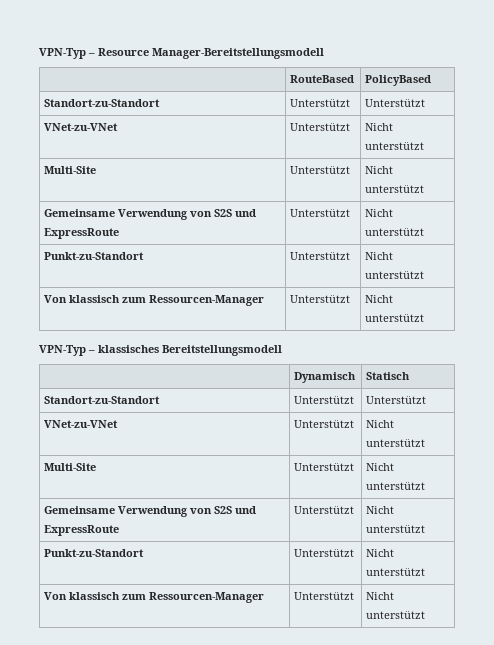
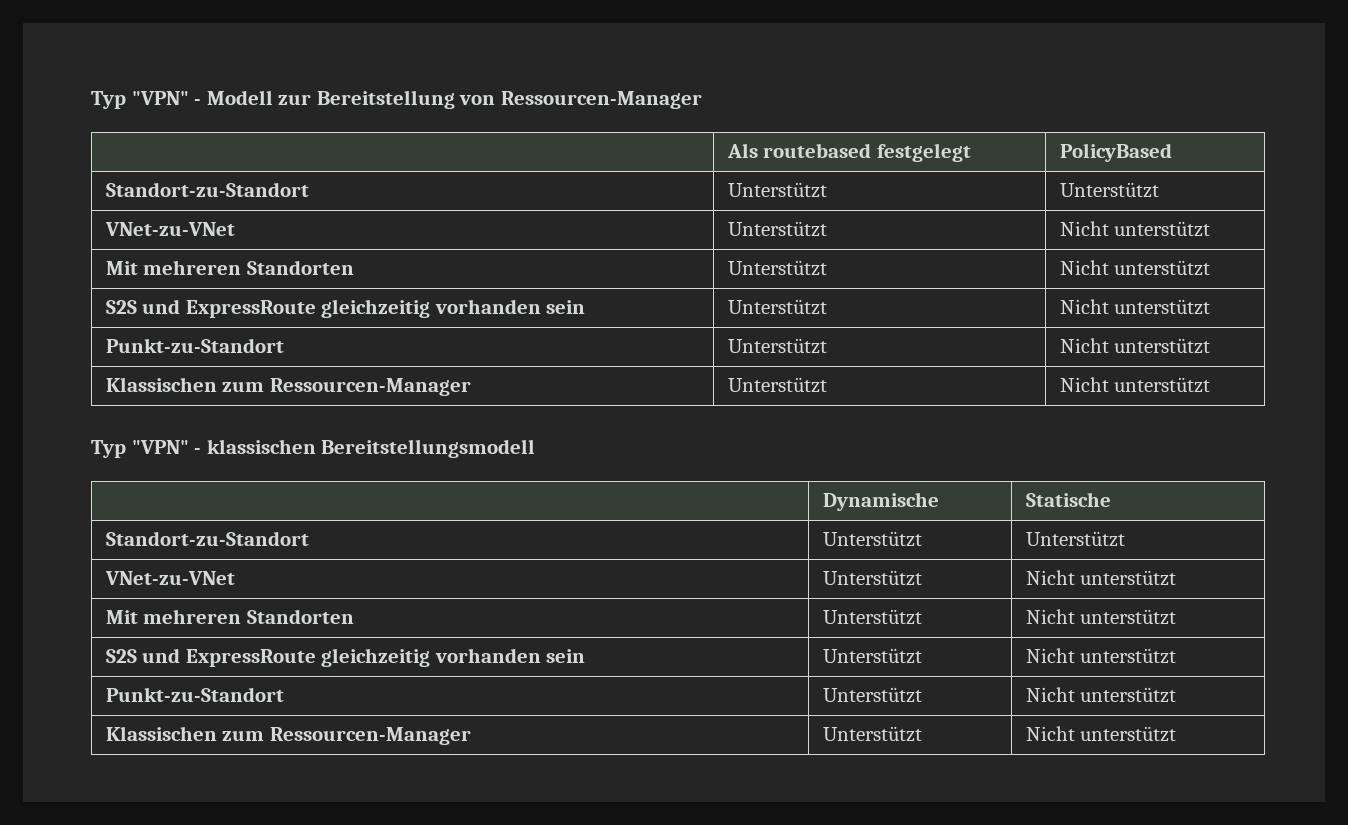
[39,48,324,59] [289,75,354,83] VPN-Typ – Resource Manager-Bereitstellungsmodell // | RouteBased -> [91,90,702,109] [726,143,971,162] Typ "VPN" - Modell zur Bereitstellung von Ressourcen-Manager // | Als routebased festgelegt
[43,166,96,174] [289,166,350,174] [364,166,393,174] [364,185,424,193] [43,209,256,220] [43,228,119,239] [289,209,350,217] [364,209,393,217] [364,228,424,236] [43,252,144,260] [289,252,350,260] [364,252,393,260] [364,271,424,279] [43,295,120,303] Multi-Site | Unterstützt | Nicht unterstützt // Gemeinsame Verwendung von S2S und ExpressRoute | Unterstützt | Nicht unterstützt // Punkt-zu-Standort | Unterstützt | Nicht unterstützt // Von klassisch -> [105,260,354,275] [727,260,827,276] [1059,260,1211,276] [105,299,586,318] [727,299,827,315] [1059,299,1211,315] [105,338,284,353] [727,338,827,354] [1059,338,1211,354] [105,377,217,392] Mit mehreren Standorten | Unterstützt | Nicht unterstützt // S2S und ExpressRoute gleichzeitig vorhanden sein | Unterstützt | Nicht unterstützt // Punkt-zu-Standort | Unterstützt | Nicht unterstützt // Klassischen
[39,345,159,356] VPN-Typ – klassisches -> [91,439,316,458] Typ "VPN" - klassischen
[293,372,356,383] [365,372,410,380] [43,396,160,404] [293,396,354,404] [365,396,426,404] [43,420,118,428] [293,420,354,428] [365,420,394,428] [365,439,425,447] [43,463,96,471] [293,463,354,471] [365,463,394,471] [365,482,425,490] [43,506,256,517] [43,525,119,536] [293,506,354,514] [365,506,394,514] [365,525,425,533] [43,549,144,557] [293,549,354,557] [365,549,394,557] [365,568,425,576] [43,592,120,600] Dynamisch | Statisch // Standort-zu-Standort | Unterstützt | Unterstützt // VNet-zu-VNet | Unterstützt | Nicht unterstützt // Multi-Site | Unterstützt | Nicht unterstützt // Gemeinsame Verwendung von S2S und ExpressRoute | Unterstützt | Nicht unterstützt // Punkt-zu-Standort | Unterstützt | Nicht unterstützt // Von klassisch -> [822,492,939,511] [1025,492,1111,507] [105,531,309,546] [822,531,922,547] [1025,531,1125,547] [104,571,235,585] [822,570,922,586] [1025,570,1177,586] [105,609,354,624] [822,609,922,625] [1025,609,1177,625] [105,648,586,667] [822,648,922,664] [1025,648,1177,664] [105,687,284,702] [822,687,922,703] [1025,687,1177,703] [105,726,217,741] Dynamische | Statische // Standort-zu-Standort | Unterstützt | Unterstützt // VNet-zu-VNet | Unterstützt | Nicht unterstützt // Mit mehreren Standorten | Unterstützt | Nicht unterstützt // S2S und ExpressRoute gleichzeitig vorhanden sein | Unterstützt | Nicht unterstützt // Punkt-zu-Standort | Unterstützt | Nicht unterstützt // Klassischen

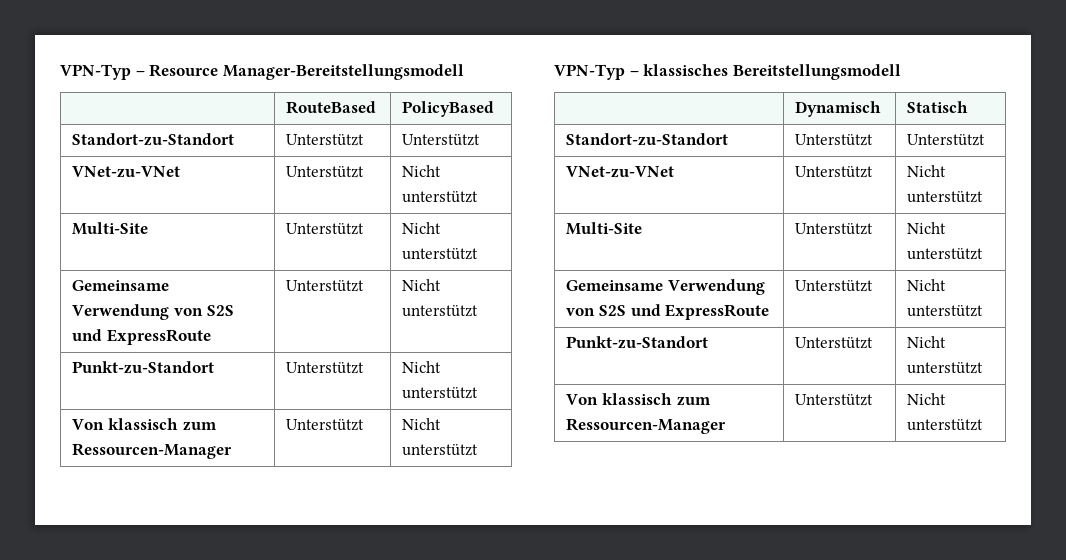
[91,90,702,109] [726,143,971,162] Typ "VPN" - Modell zur Bereitstellung von Ressourcen-Manager // | Als routebased festgelegt -> [60,64,464,80] [286,101,377,114] VPN-Typ – Resource Manager-Bereitstellungsmodell // | RouteBased
[105,260,354,275] [727,260,827,276] [1059,260,1211,276] [105,299,586,318] [727,299,827,315] [1059,299,1211,315] [105,338,284,353] [727,338,827,354] [1059,338,1211,354] [105,377,217,392] Mit mehreren Standorten | Unterstützt | Nicht unterstützt // S2S und ExpressRoute gleichzeitig vorhanden sein | Unterstützt | Nicht unterstützt // Punkt-zu-Standort | Unterstützt | Nicht unterstützt // Klassischen -> [72,222,149,235] [286,223,365,235] [402,222,442,234] [402,248,479,260] [72,280,170,291] [72,304,234,320] [72,329,211,345] [286,280,365,292] [402,279,442,291] [402,305,479,317] [72,361,215,374] [286,362,365,374] [402,361,442,373] [402,387,479,399] [72,418,178,430] Multi-Site | Unterstützt | Nicht unterstützt // Gemeinsame Verwendung von S2S und ExpressRoute | Unterstützt | Nicht unterstützt // Punkt-zu-Standort | Unterstützt | Nicht unterstützt // Von klassisch
[91,439,316,458] Typ "VPN" - klassischen -> [554,64,729,80] VPN-Typ – klassisches
[822,492,939,511] [1025,492,1111,507] [105,531,309,546] [822,531,922,547] [1025,531,1125,547] [104,571,235,585] [822,570,922,586] [1025,570,1177,586] [105,609,354,624] [822,609,922,625] [1025,609,1177,625] [105,648,586,667] [822,648,922,664] [1025,648,1177,664] [105,687,284,702] [822,687,922,703] [1025,687,1177,703] [105,726,217,741] Dynamische | Statische // Standort-zu-Standort | Unterstützt | Unterstützt // VNet-zu-VNet | Unterstützt | Nicht unterstützt // Mit mehreren Standorten | Unterstützt | Nicht unterstützt // S2S und ExpressRoute gleichzeitig vorhanden sein | Unterstützt | Nicht unterstützt // Punkt-zu-Standort | Unterstützt | Nicht unterstützt // Klassischen -> [795,101,882,117] [907,101,969,113] [566,133,729,146] [795,134,874,146] [907,134,986,146] [566,166,675,178] [795,166,874,178] [907,165,947,177] [907,191,984,203] [566,222,643,235] [795,223,874,235] [907,222,947,234] [907,248,984,260] [566,279,765,295] [566,304,770,320] [795,280,874,292] [907,279,947,291] [907,305,984,317] [566,336,709,349] [795,337,874,349] [907,336,947,348] [907,362,984,374] [566,393,672,405] Dynamisch | Statisch // Standort-zu-Standort | Unterstützt | Unterstützt // VNet-zu-VNet | Unterstützt | Nicht unterstützt // Multi-Site | Unterstützt | Nicht unterstützt // Gemeinsame Verwendung von S2S und ExpressRoute | Unterstützt | Nicht unterstützt // Punkt-zu-Standort | Unterstützt | Nicht unterstützt // Von klassisch

